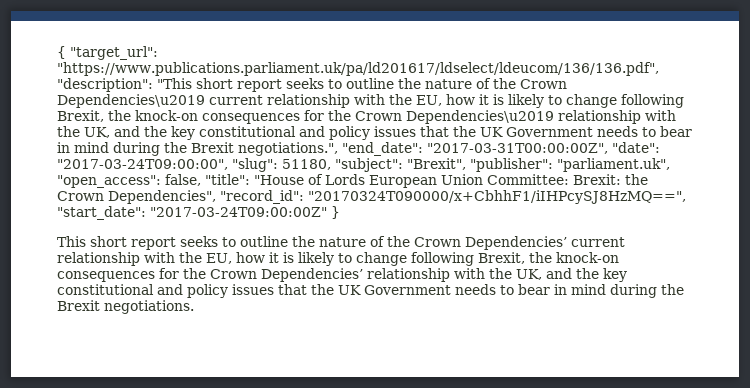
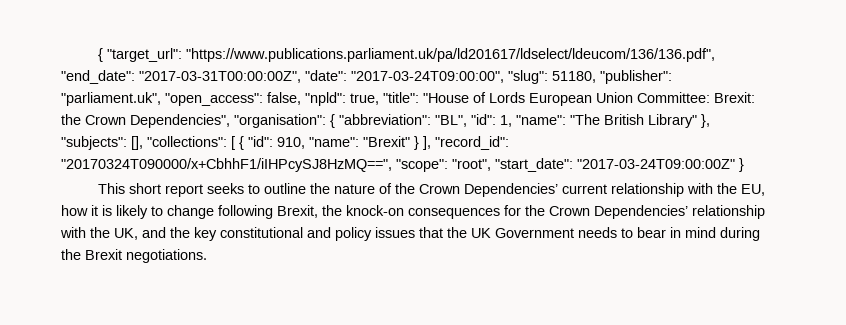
[57,78,567,92] [57,94,684,108] [57,110,676,124] [57,126,692,140] [57,142,338,156] "description": "This short report seeks to outline the nature of the Crown Dependencies\u2019 current relationship with the EU, how it is likely to change following Brexit, the knock-on consequences for the Crown Dependencies\u2019 relationship with the UK, and the key constitutional and policy issues that the UK Government needs to bear in mind during the Brexit negotiations.", -> (715, 55) none
[335,158,466,172] "subject": "Brexit", -> (596, 77) none
(201, 180) none -> [305,92,379,106] "npld": true,
[220,190,686,204] "record_id": "20170324T090000/x+CbhhF1/iIHPcySJ8HzMQ==", -> [234,114,710,128] [61,136,509,150] [61,158,491,172] "organisation": { "abbreviation": "BL", "id": 1, "name": "The British Library" }, "subjects": [], "collections": [ { "id": 910, "name": "Brexit" } ], "record_id": "20170324T090000/x+CbhhF1/iIHPcySJ8HzMQ==", "scope": "root",

